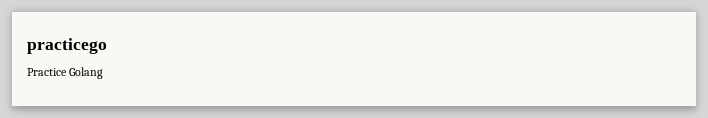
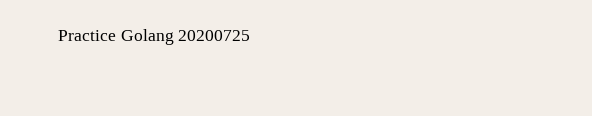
[27,38,107,54] practicego // -> (58, 35) none
(104, 73) none -> [178,30,251,41] 20200725

